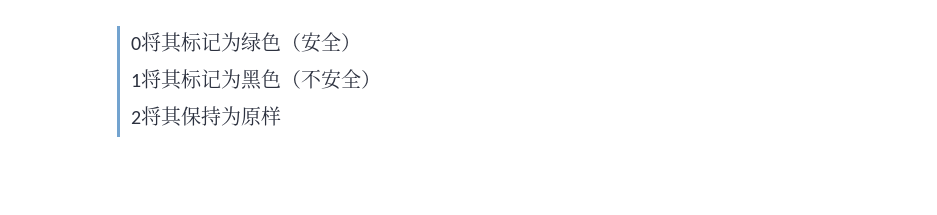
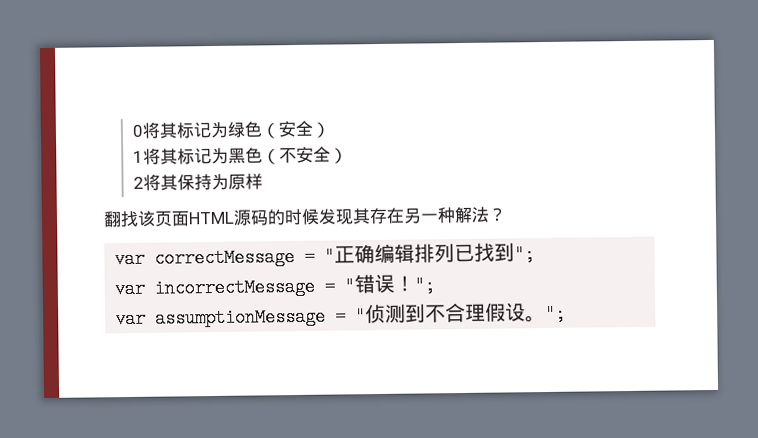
(282, 116) none -> [103,206,507,228] [114,242,536,269] [114,273,436,299] [115,302,567,329] // 翻找该页面HTML源码的时候发现其存在另一种解法？ // var correctMessage = "正确编辑排列已找到"; // var incorrectMessage = "错误！"; // var assumptionMessage = "侦测到不合理假设。";

